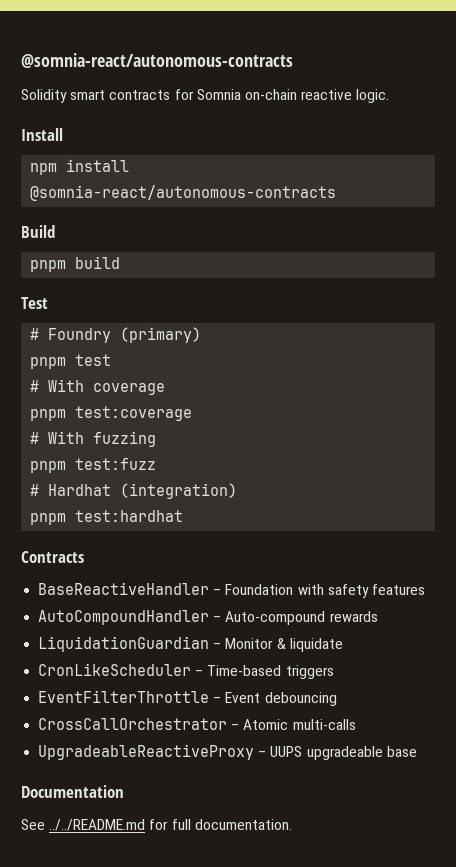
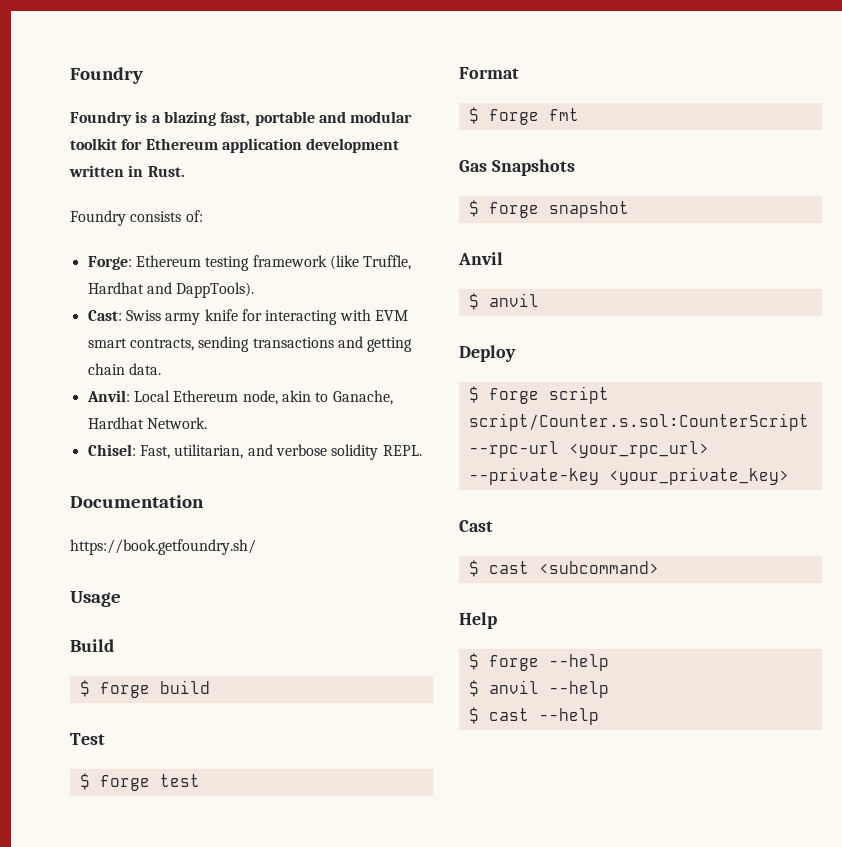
[21,53,293,68] [21,89,390,103] [21,128,63,141] [30,159,130,175] [30,185,337,201] @somnia-react/autonomous-contracts // Solidity smart contracts for Somnia on-chain reactive logic. // Install // npm install @somnia-react/autonomous-contracts -> [70,67,143,84] [70,111,413,126] [70,138,400,153] [69,165,185,177] [70,210,203,226] [87,255,412,271] [87,282,255,298] [87,309,408,325] [87,336,413,352] [87,363,161,375] [86,390,393,405] [87,417,207,429] [87,444,422,460] [70,495,204,508] [70,539,256,555] [70,591,121,607] Foundry // Foundry is a blazing fast, portable and modular toolkit for Ethereum application development written in Rust. // Foundry consists of: // Forge: Ethereum testing framework (like Truffle, Hardhat and DappTools). // Cast: Swiss army knife for interacting with EVM smart contracts, sending transactions and getting chain data. // Anvil: Local Ethereum node, akin to Ganache, Hardhat Network. // Chisel: Fast, utilitarian, and verbose solidity REPL. // Documentation // https://book.getfoundry.sh/ // Usage
[30,260,67,272] pnpm -> [79,680,150,698] $ forge
[30,327,202,343] [30,354,112,369] [30,379,166,395] [30,406,193,421] [30,431,157,447] [30,458,157,473] [30,483,238,499] [30,510,184,525] [21,551,84,563] [38,582,425,598] [38,610,378,625] [38,636,343,652] [38,663,334,679] [38,690,337,706] [38,718,356,730] [38,744,417,760] [21,785,124,798] [21,819,292,831] # Foundry (primary) // pnpm test // # With coverage // pnpm test:coverage // # With fuzzing // pnpm test:fuzz // # Hardhat (integration) // pnpm test:hardhat // Contracts // BaseReactiveHandler – Foundation with safety features // AutoCompoundHandler – Auto-compound rewards // LiquidationGuardian – Monitor & liquidate // CronLikeScheduler – Time-based triggers // EventFilterThrottle – Event debouncing // CrossCallOrchestrator – Atomic multi-calls // UpgradeableReactiveProxy – UUPS upgradeable base // Documentation // See ../../README.md for full documentation. -> [79,773,200,791] [459,67,519,79] [468,107,579,125] [459,159,575,176] [468,200,629,218] [458,252,503,265] [468,293,539,310] [459,345,516,362] [468,386,609,404] [468,413,809,431] [468,441,709,458] [468,467,789,485] [459,520,493,532] [468,560,659,577] [459,612,497,629] [468,653,609,671] [468,680,609,698] [468,707,599,725] $ forge test // Format // $ forge fmt // Gas Snapshots // $ forge snapshot // Anvil // $ anvil // Deploy // $ forge script script/Counter.s.sol:CounterScript --rpc-url <your_rpc_url> --private-key <your_private_key> // Cast // $ cast <subcommand> // Help // $ forge --help // $ anvil --help // $ cast --help

